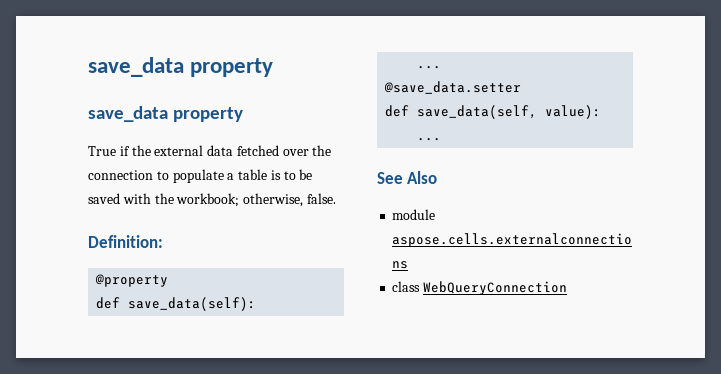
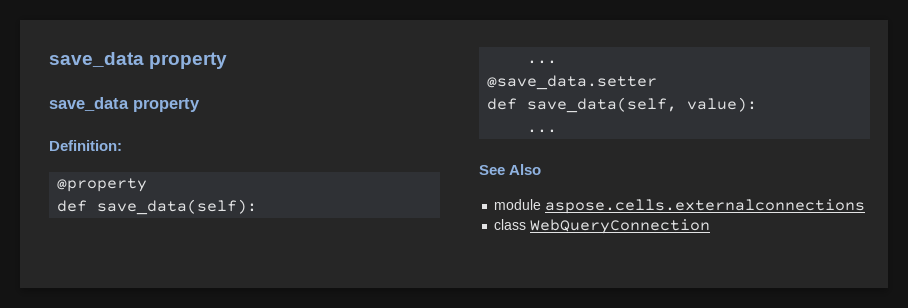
[88,145,332,156] [88,169,313,183] [88,193,336,207] // True if the external data fetched over the connection to populate a table is to be saved with the workbook; otherwise, false. -> (200, 105) none

